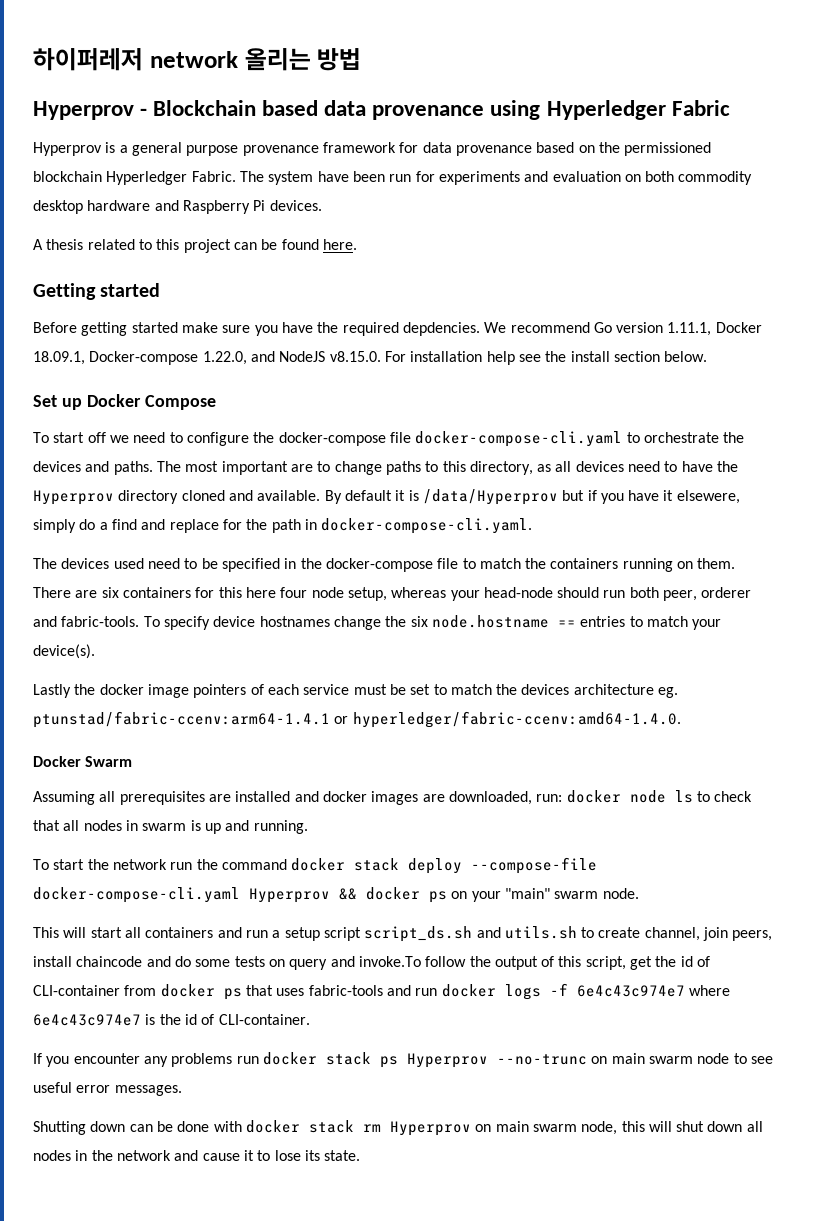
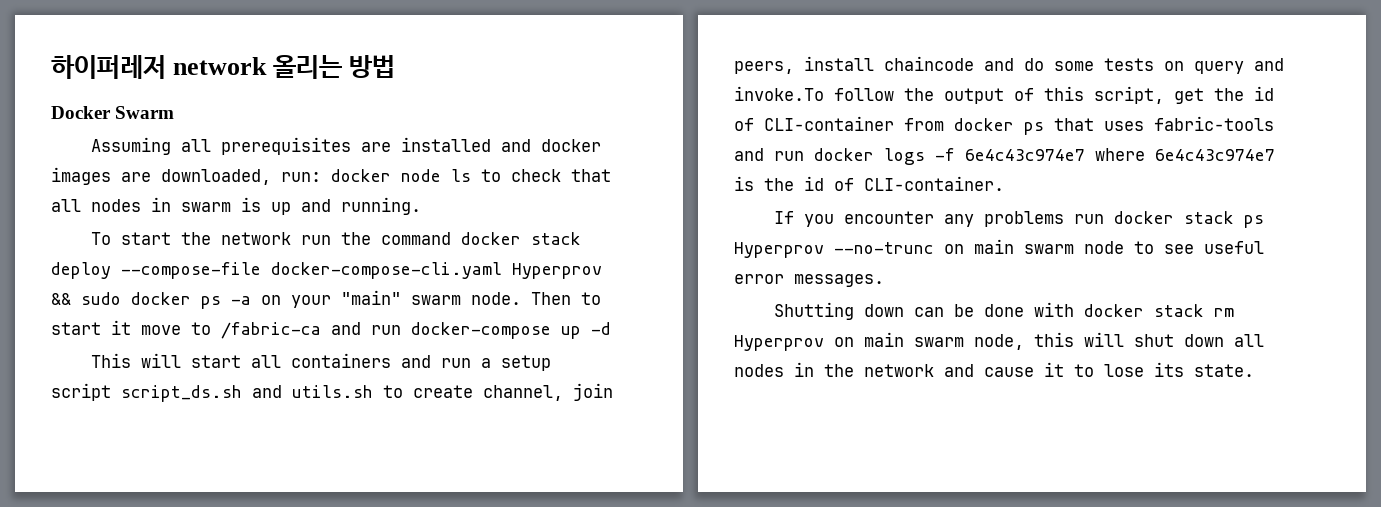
[33,100,730,120] [33,142,712,156] [33,171,753,185] [33,200,322,214] [33,239,357,253] [33,283,161,300] [33,322,762,336] [33,351,708,365] [33,394,216,410] [33,431,745,447] [33,461,739,475] [33,489,740,505] [33,518,533,534] [33,558,736,572] [33,587,752,601] [33,615,722,630] [33,644,95,659] [33,684,679,698] [33,711,681,728] // Hyperprov - Blockchain based data provenance using Hyperledger Fabric // Hyperprov is a general purpose provenance framework for data provenance based on the permissioned blockchain Hyperledger Fabric. The system have been run for experiments and evaluation on both commodity desktop hardware and Raspberry Pi devices. // A thesis related to this project can be found here. // Getting started // Before getting started make sure you have the required depdencies. We recommend Go version 1.11.1, Docker 18.09.1, Docker-compose 1.22.0, and NodeJS v8.15.0. For installation help see the install section below. // Set up Docker Compose // To start off we need to configure the docker-compose file docker-compose-cli.yaml to orchestrate the devices and paths. The most important are to change paths to this directory, as all devices need to have the Hyperprov directory cloned and available. By default it is /data/Hyperprov but if you have it elsewere, simply do a find and replace for the path in docker-compose-cli.yaml. // The devices used need to be specified in the docker-compose file to match the containers running on them. There are six containers for this here four node setup, whereas your head-node should run both peer, orderer and fabric-tools. To specify device hostnames change the six node.hostname == entries to match your device(s). // Lastly the docker image pointers of each service must be set to match the devices architecture eg. ptunstad/fabric-ccenv:arm64-1.4.1 or hyperledger/fabric-ccenv:amd64-1.4.0. -> (396, 66) none
[366,887,447,903] docker ps -> [81,292,251,309] sudo docker ps -a
(639, 893) none -> [531,292,601,305] [51,320,611,339] Then to start it move to /fabric-ca and run docker-compose up -d

